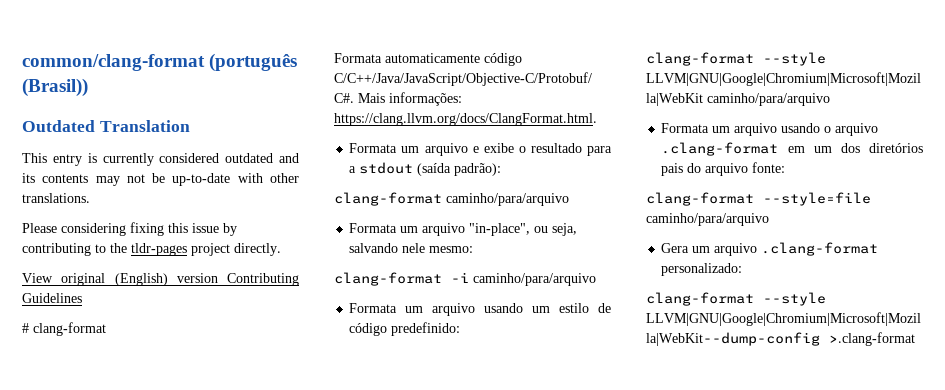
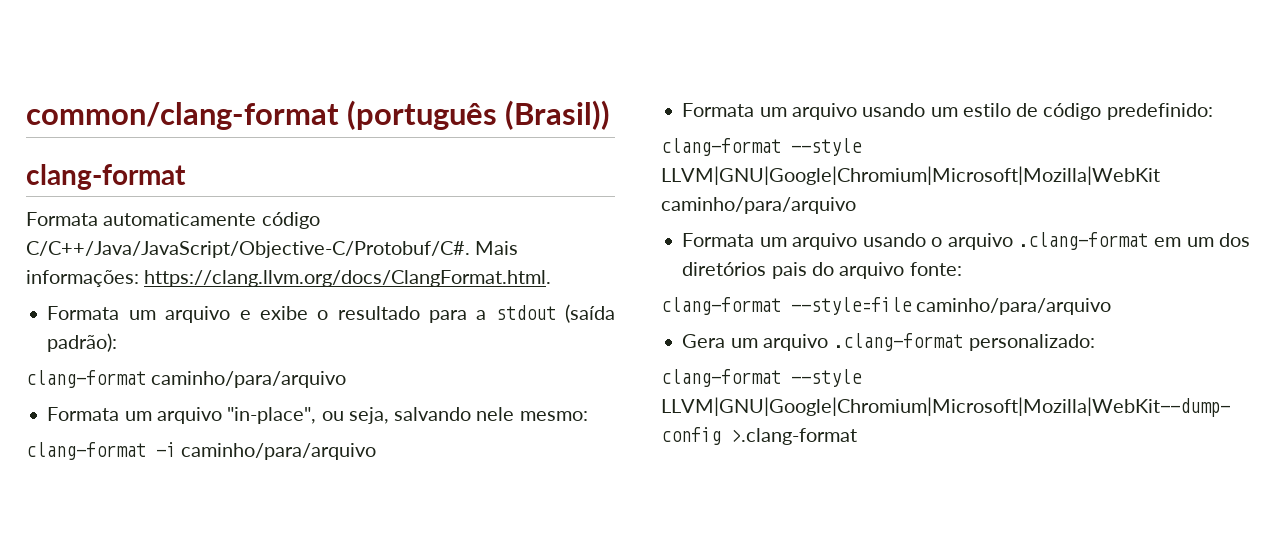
[22,120,190,132] [22,153,299,166] [22,173,299,186] [22,193,90,203] [22,222,237,236] [22,243,281,256] [22,273,299,286] [22,293,82,303] [22,323,29,333] Outdated Translation // This entry is currently considered outdated and its contents may not be up-to-date with other translations. // Please considering fixing this issue by contributing to the tldr-pages project directly. // View original (English) version Contributing Guidelines // # -> (611, 115) none

